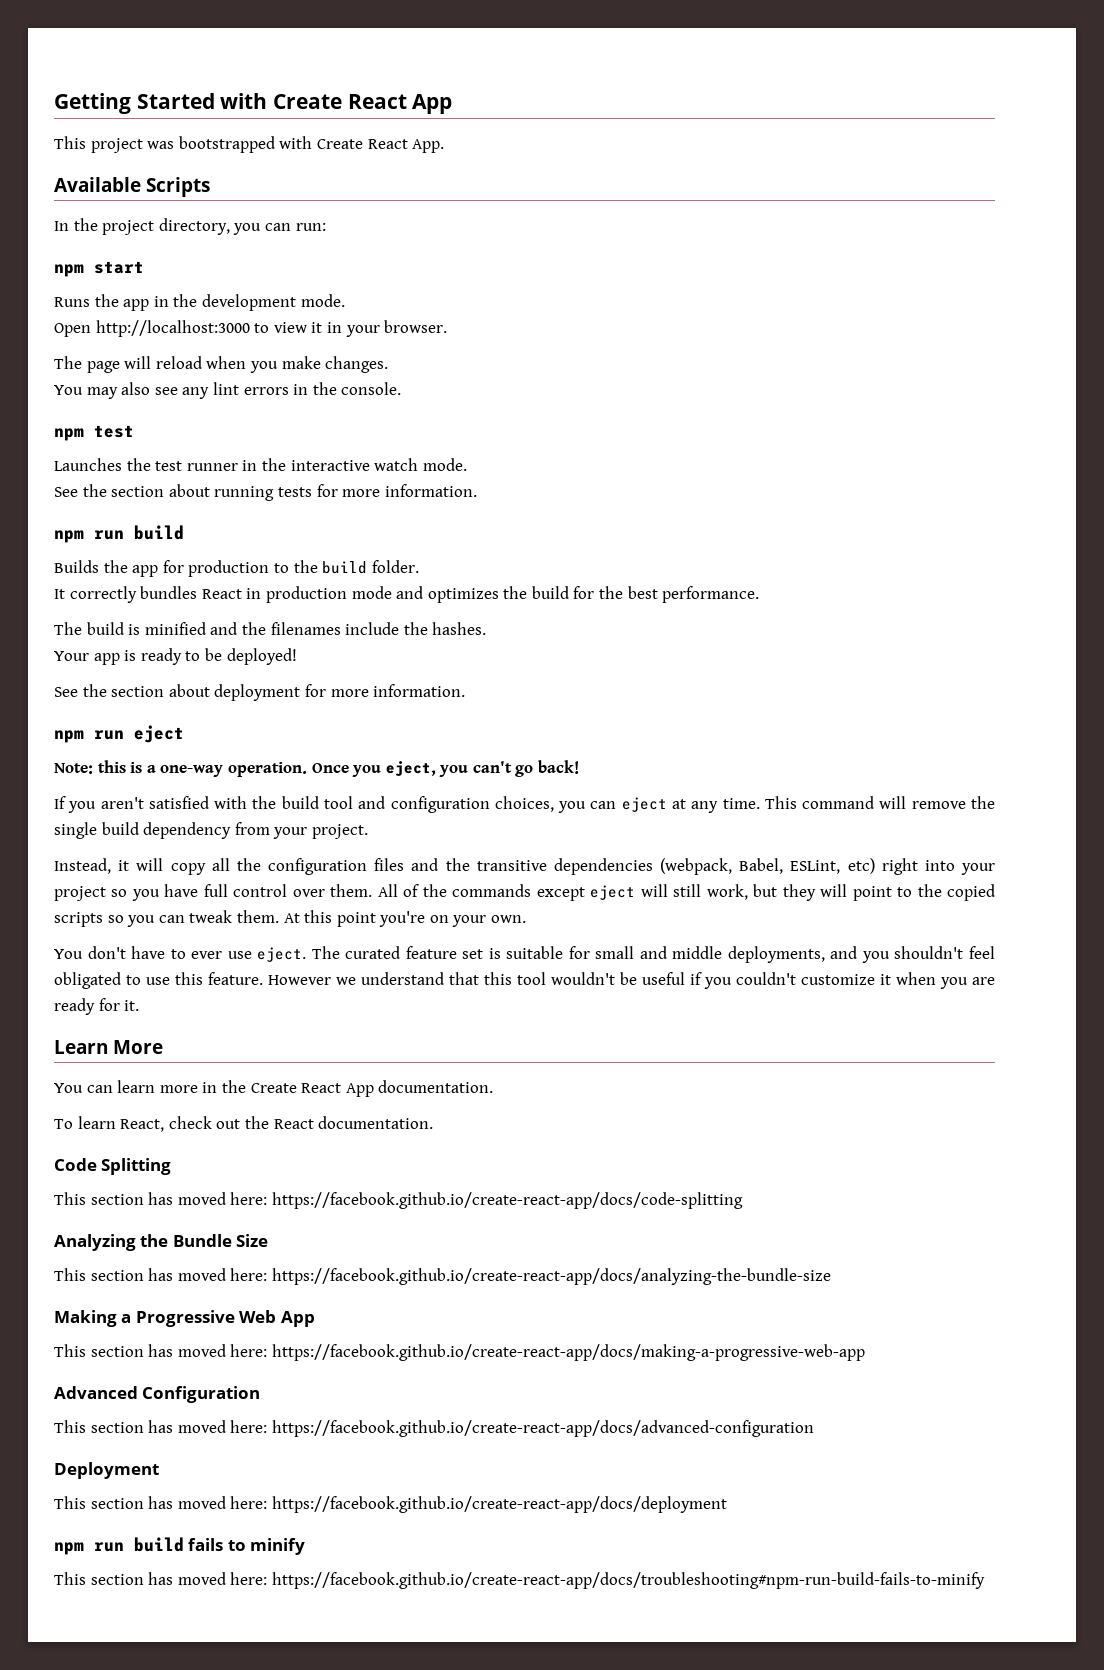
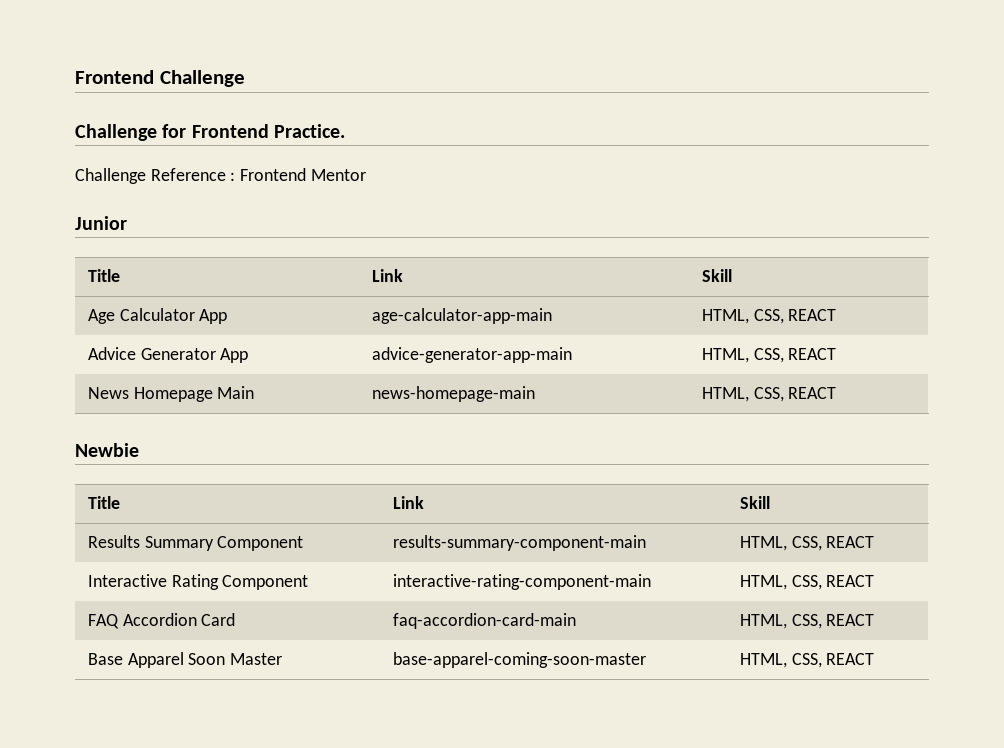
[54,93,453,114] [54,136,445,153] [54,177,210,197] [54,218,326,235] [54,261,144,277] [54,294,345,311] [54,320,448,337] [54,356,389,373] [54,382,402,399] [54,425,134,441] [54,458,467,471] [54,484,477,501] [54,525,184,543] [54,560,419,577] [54,586,760,603] [54,622,487,635] [54,648,297,665] [54,684,466,701] [54,725,184,743] [54,760,580,777] [54,796,996,813] [54,822,368,839] [54,858,995,875] [54,884,996,901] [54,910,527,927] [54,946,995,963] [54,972,995,989] [54,998,140,1015] [54,1040,163,1054] [54,1080,494,1097] [54,1116,434,1132] [54,1158,172,1175] [54,1192,743,1209] [54,1234,269,1251] [54,1268,831,1285] [54,1310,315,1327] [54,1344,865,1361] [54,1386,261,1403] [54,1420,814,1437] [54,1462,159,1479] [54,1496,727,1513] [54,1537,306,1555] [54,1572,985,1589] Getting Started with Create React App // This project was bootstrapped with Create React App. // Available Scripts // In the project directory, you can run: // npm start // Runs the app in the development mode. // Open http://localhost:3000 to view it in your browser. // The page will reload when you make changes. // You may also see any lint errors in the console. // npm test // Launches the test runner in the interactive watch mode. // See the section about running tests for more information. // npm run build // Builds the app for production to the build folder. // It correctly bundles React in production mode and optimizes the build for the best performance. // The build is minified and the filenames include the hashes. // Your app is ready to be deployed! // See the section about deployment for more information. // npm run eject // Note: this is a one-way operation. Once you eject, you can't go back! // If you aren't satisfied with the build tool and configuration choices, you can eject at any time. This command will remove the single build dependency from your project. // Instead, it will copy all the configuration files and the transitive dependencies (webpack, Babel, ESLint, etc) right into your project so you have full control over them. All of the commands except eject will still work, but they will point to the copied scripts so you can tweak them. At this point you're on your own. // You don't have to ever use eject. The curated feature set is suitable for small and middle deployments, and you shouldn't feel obligated to use this feature. However we understand that this tool wouldn't be useful if you couldn't customize it when you are ready for it. // Learn More // You can learn more in the Create React App documentation. // To learn React, check out the React documentation. // Code Splitting // This section has moved here: https://facebook.github.io/create-react-app/docs/code-splitting // Analyzing the Bundle Size // This section has moved here: https://facebook.github.io/create-react-app/docs/analyzing-the-bundle-size // Making a Progressive Web App // This section has moved here: https://facebook.github.io/create-react-app/docs/making-a-progressive-web-app // Advanced Configuration // This section has moved here: https://facebook.github.io/create-react-app/docs/advanced-configuration // Deployment // This section has moved here: https://facebook.github.io/create-react-app/docs/deployment // npm run build fails to minify // This section has moved here: https://facebook.github.io/create-react-app/docs/troubleshooting#npm-run-build-fails-to-minify -> [75,70,245,87] [75,124,345,141] [75,168,366,184] [75,216,127,230] [87,269,120,282] [371,269,403,282] [701,269,732,282] [87,308,228,324] [371,308,552,324] [701,309,837,324] [87,347,249,363] [371,347,572,363] [701,348,837,363] [87,386,255,402] [371,386,535,402] [701,387,837,402] [75,443,139,457] [87,496,120,509] [392,496,424,509] [739,496,770,509] [87,535,304,551] [392,535,646,551] [739,536,875,551] [87,574,309,590] [392,574,651,590] [739,575,875,590] [87,613,236,629] [392,613,576,629] [739,614,875,629] [87,652,283,668] [392,652,646,668] [739,653,875,668] Frontend Challenge // Challenge for Frontend Practice. // Challenge Reference : Frontend Mentor // Junior // Title | Link | Skill // Age Calculator App | age-calculator-app-main | HTML, CSS, REACT // Advice Generator App | advice-generator-app-main | HTML, CSS, REACT // News Homepage Main | news-homepage-main | HTML, CSS, REACT // Newbie // Title | Link | Skill // Results Summary Component | results-summary-component-main | HTML, CSS, REACT // Interactive Rating Component | interactive-rating-component-main | HTML, CSS, REACT // FAQ Accordion Card | faq-accordion-card-main | HTML, CSS, REACT // Base Apparel Soon Master | base-apparel-coming-soon-master | HTML, CSS, REACT

